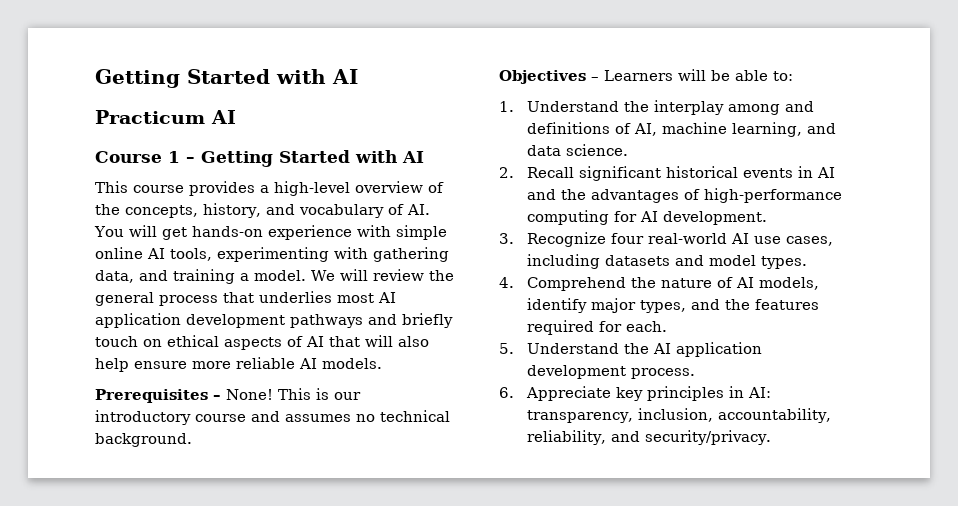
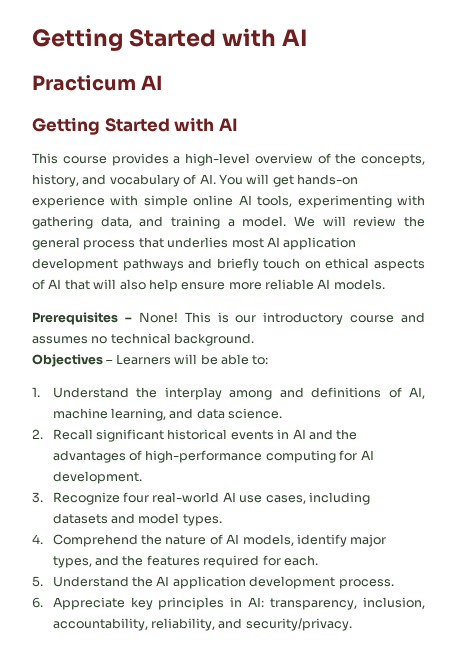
[95,151,195,163] Course 1 – -> (163, 82) none

